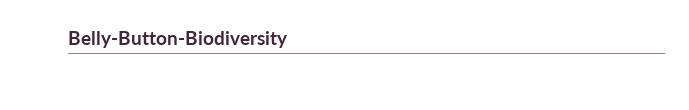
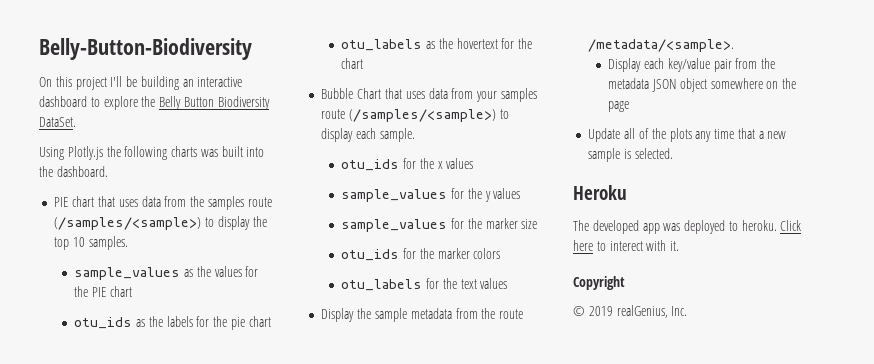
(288, 39) none -> [39,76,243,90] [39,96,270,110] [39,117,76,127] [39,146,265,160] [39,166,108,177] [54,196,272,210] [54,216,267,230] [54,236,128,250] [74,266,259,280] [74,286,132,297] [74,316,271,330] [341,38,533,51] [341,58,364,69] [321,88,537,102] [321,109,509,122] [321,128,415,142] [341,158,474,171] [341,188,521,202] [341,218,538,232] [341,248,501,261] [341,278,508,291] [321,308,524,322] [588,39,735,52] [608,58,776,72] [608,78,797,92] [608,101,630,112] [588,128,787,142] [588,148,673,162] [573,185,627,200] [573,220,802,234] [573,240,680,251] [573,276,625,290] [573,305,688,318] // On this project I'll be building an interactive dashboard to explore the Belly Button Biodiversity DataSet. // Using Plotly.js the following charts was built into the dashboard. // PIE chart that uses data from the samples route (/samples/<sample>) to display the top 10 samples. // sample_values as the values for the PIE chart // otu_ids as the labels for the pie chart // otu_labels as the hovertext for the chart // Bubble Chart that uses data from your samples route (/samples/<sample>) to display each sample. // otu_ids for the x values // sample_values for the y values // sample_values for the marker size // otu_ids for the marker colors // otu_labels for the text values // Display the sample metadata from the route /metadata/<sample>. // Display each key/value pair from the metadata JSON object somewhere on the page // Update all of the plots any time that a new sample is selected. // Heroku // The developed app was deployed to heroku. Click here to interect with it. // Copyright // © 2019 realGenius, Inc.

